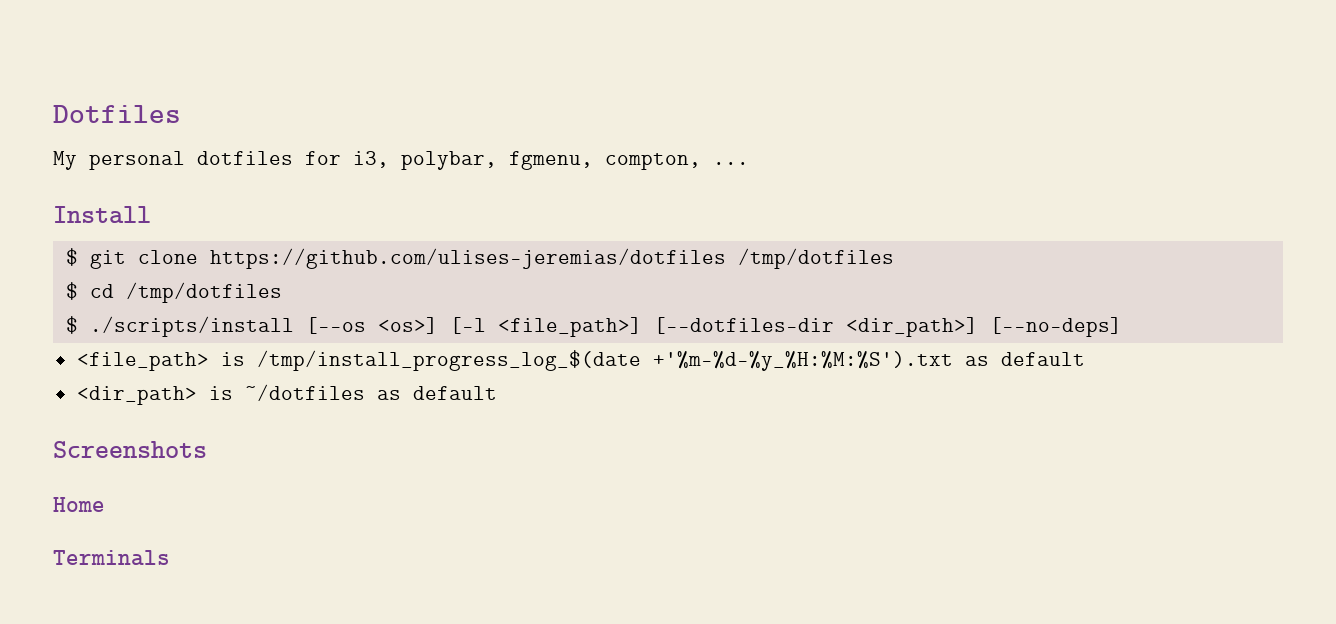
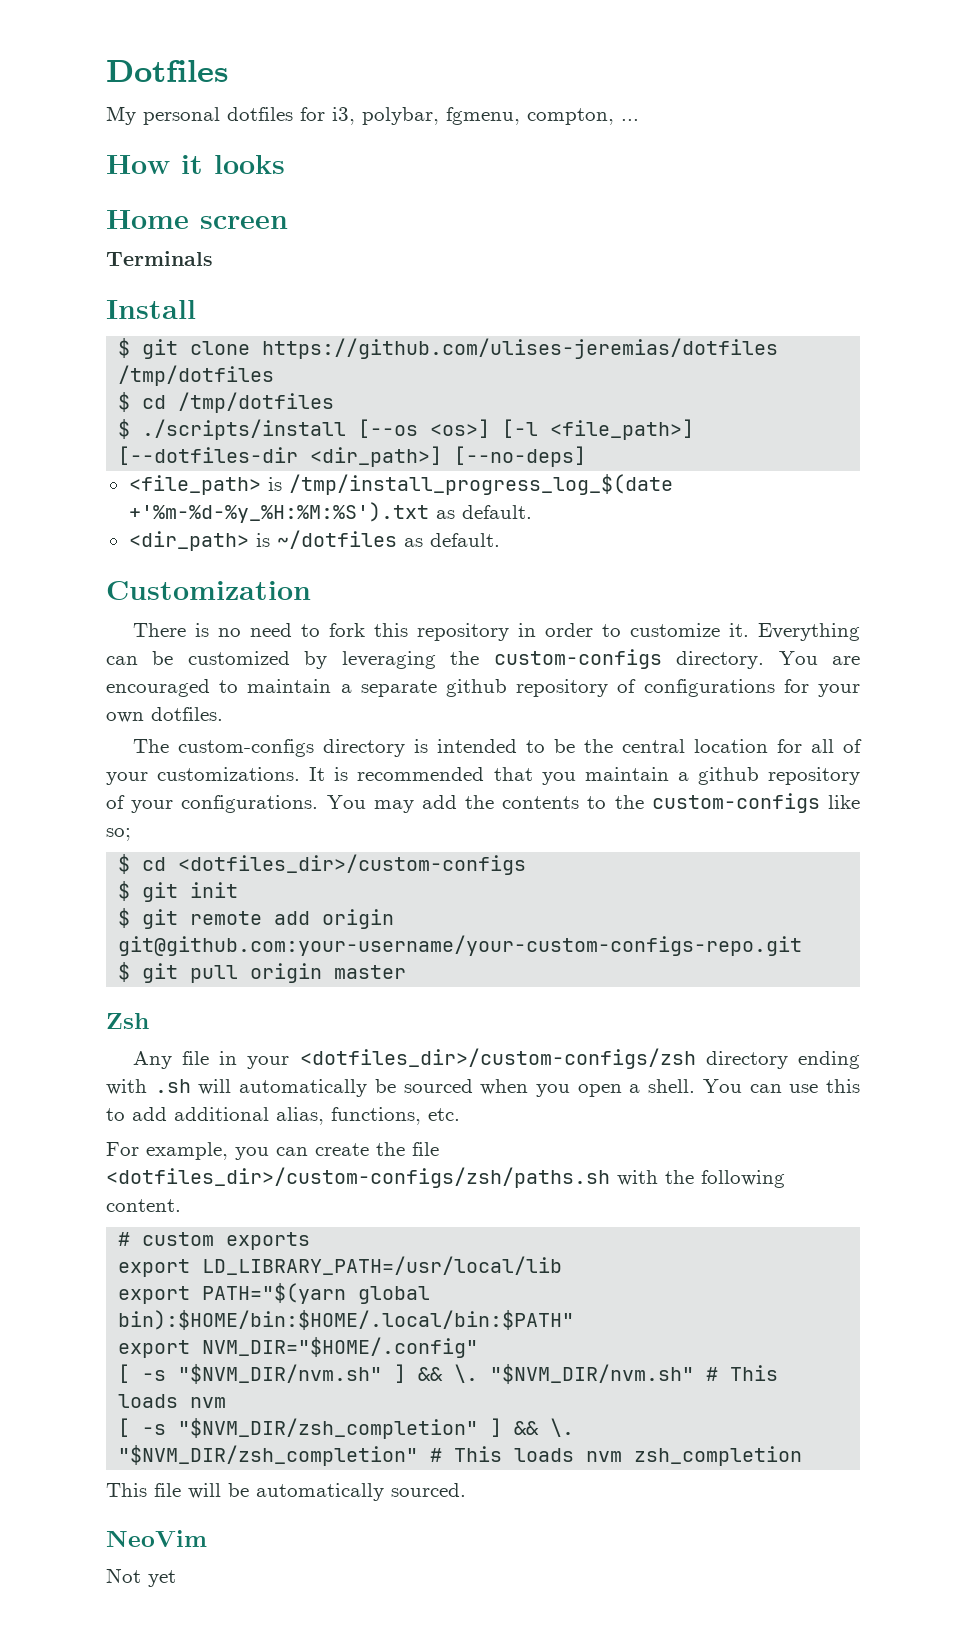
(749, 163) none -> [106,155,285,174] [106,210,288,229] [106,251,213,266] // How it looks // Home screen // Terminals
[1000,352,1085,366] default -> [461,505,532,519] default.
[412,386,497,400] [53,441,207,458] [53,497,105,512] [53,550,170,566] default // Screenshots // Home // Terminals -> [429,533,500,547] [106,581,311,600] [132,623,861,641] [106,649,861,669] [106,679,860,697] [106,707,223,723] [132,739,863,757] [106,767,861,785] [106,793,860,813] [106,828,131,841] [118,854,527,875] [118,881,239,902] [118,908,395,929] [118,935,803,956] [118,962,407,983] [106,1013,149,1029] [132,1048,860,1069] [106,1079,860,1097] [106,1107,460,1125] [106,1142,439,1160] [106,1167,785,1188] [106,1199,181,1212] [118,1232,311,1250] [118,1256,563,1277] [118,1283,431,1304] [118,1310,575,1330] [118,1337,479,1358] [118,1364,779,1384] [118,1394,227,1408] [118,1418,575,1439] [118,1445,803,1466] [106,1483,466,1501] [106,1530,207,1547] [106,1568,176,1587] default. // Customization // There is no need to fork this repository in order to customize it. Everything can be customized by leveraging the custom-configs directory. You are encouraged to maintain a separate github repository of configurations for your own dotfiles. // The custom-configs directory is intended to be the central location for all of your customizations. It is recommended that you maintain a github repository of your configurations. You may add the contents to the custom-configs like so; // $ cd <dotfiles_dir>/custom-configs // $ git init // $ git remote add origin git@github.com:your-username/your-custom-configs-repo.git // $ git pull origin master // Zsh // Any file in your <dotfiles_dir>/custom-configs/zsh directory ending with .sh will automatically be sourced when you open a shell. You can use this to add additional alias, functions, etc. // For example, you can create the file <dotfiles_dir>/custom-configs/zsh/paths.sh with the following content. // # custom exports // export LD_LIBRARY_PATH=/usr/local/lib // export PATH="$(yarn global bin):$HOME/bin:$HOME/.local/bin:$PATH" // export NVM_DIR="$HOME/.config" // [ -s "$NVM_DIR/nvm.sh" ] && \. "$NVM_DIR/nvm.sh" # This loads nvm // [ -s "$NVM_DIR/zsh_completion" ] && \. "$NVM_DIR/zsh_completion" # This loads nvm zsh_completion // This file will be automatically sourced. // NeoVim // Not yet

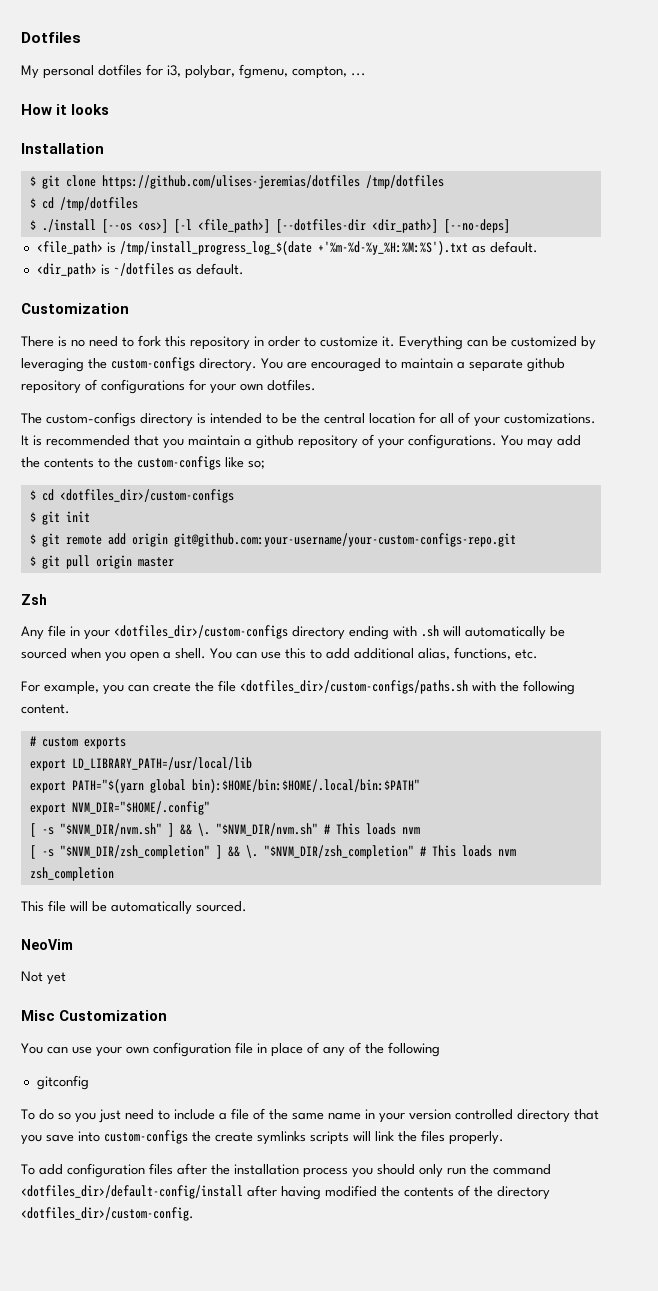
[106,210,288,229] [106,251,213,266] [106,300,196,319] Home screen // Terminals // Install -> [21,143,104,154] Installation
[142,419,347,440] ./scripts/install -> [41,219,96,232] ./install
[299,1048,696,1069] <dotfiles_dir>/custom-configs/zsh -> [114,625,288,639] <dotfiles_dir>/custom-configs
[106,1167,610,1188] <dotfiles_dir>/custom-configs/zsh/paths.sh -> [240,680,468,694] <dotfiles_dir>/custom-configs/paths.sh
(176, 1578) none -> [21,1010,168,1021] [21,1042,440,1057] [36,1075,89,1090] [21,1108,599,1123] [21,1130,504,1145] [21,1163,551,1178] [21,1185,550,1200] [21,1207,194,1221] // Misc Customization // You can use your own configuration file in place of any of the following // gitconfig // To do so you just need to include a file of the same name in your version controlled directory that you save into custom-configs the create symlinks scripts will link the files properly. // To add configuration files after the installation process you should only run the command <dotfiles_dir>/default-config/install after having modified the contents of the directory <dotfiles_dir>/custom-config.

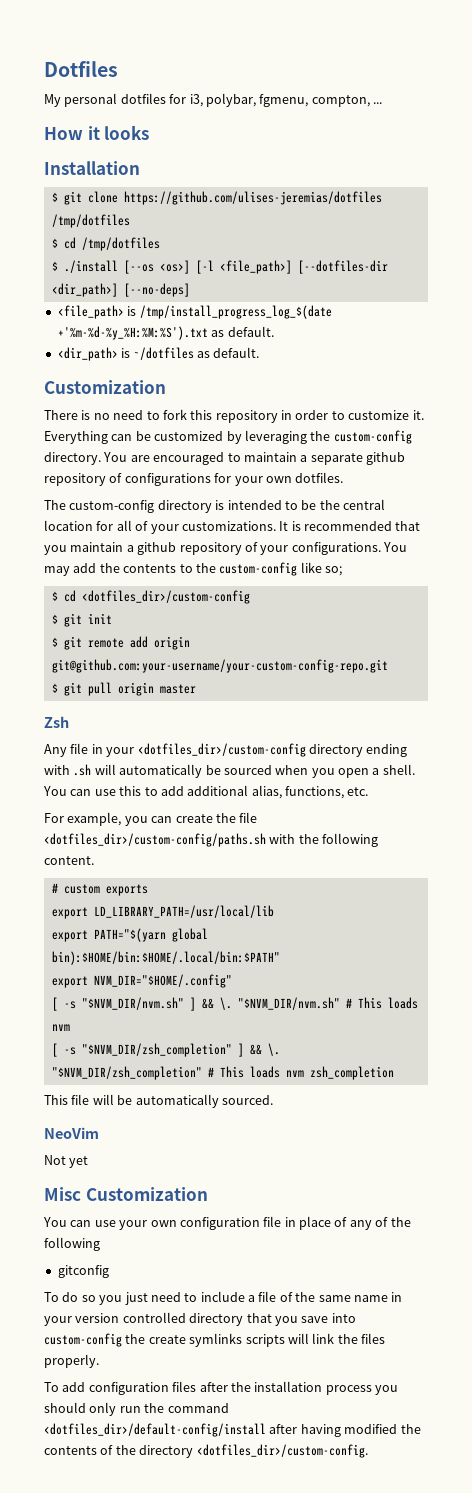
[111,357,195,371] custom-configs -> [333,430,412,444] custom-config
[46,412,136,427] custom-configs -> [69,500,155,513] custom-config
[137,456,221,470] custom-configs -> [219,562,298,576] custom-config
[59,489,234,503] <dotfiles_dir>/custom-configs -> [81,590,250,604] <dotfiles_dir>/custom-config
[173,533,516,547] git@github.com:your-username/your-custom-configs-repo.git -> [51,659,388,673] git@github.com:your-username/your-custom-config-repo.git
[114,625,288,639] <dotfiles_dir>/custom-configs -> [137,743,306,757] <dotfiles_dir>/custom-config
[240,680,468,694] <dotfiles_dir>/custom-configs/paths.sh -> [44,833,266,847] <dotfiles_dir>/custom-config/paths.sh
[104,1130,188,1144] custom-configs -> [44,1333,122,1347] custom-config

